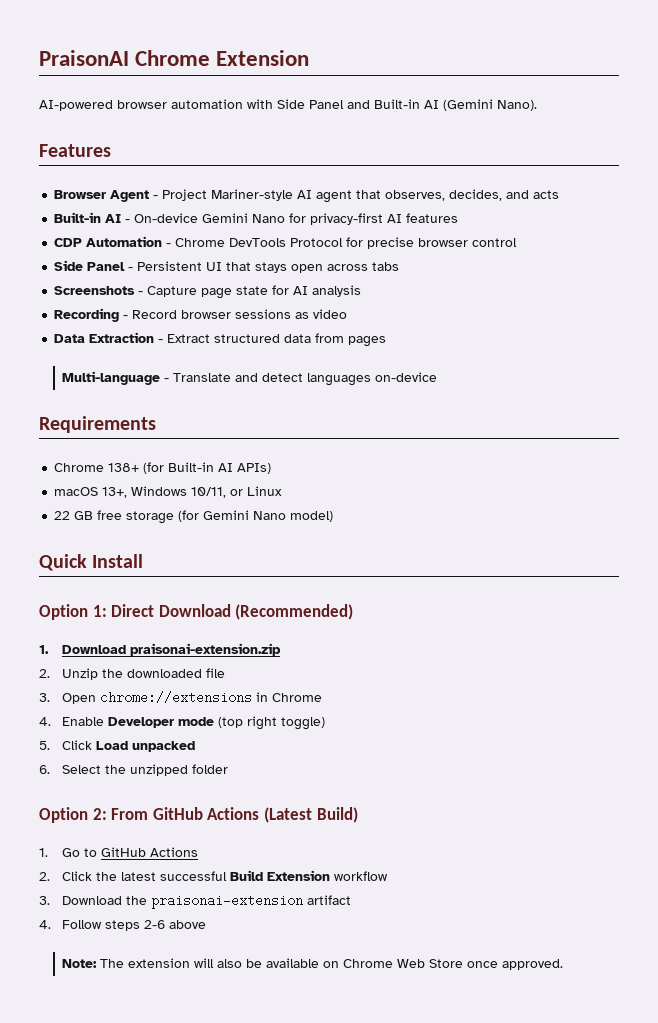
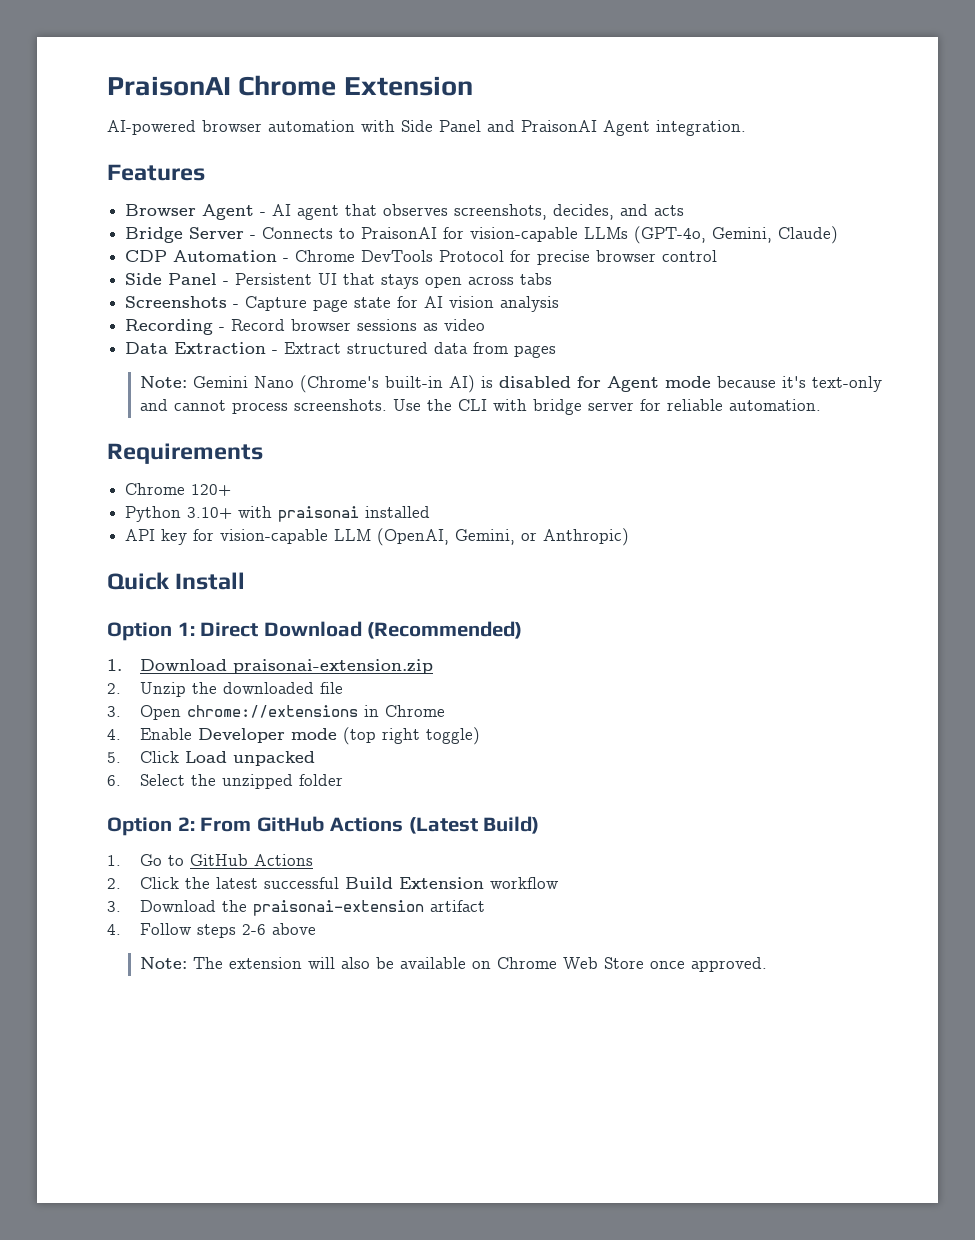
[374,99,537,111] Built-in AI (Gemini Nano). -> [521,120,746,136] PraisonAI Agent integration.
[162,189,294,201] Project Mariner-style -> (267, 214) none
[385,190,446,201] observes, -> [383,204,548,220] observes screenshots,
[54,212,459,225] Built-in AI - On-device Gemini Nano for privacy-first AI features -> [125,226,839,244] Bridge Server - Connects to PraisonAI for vision-capable LLMs (GPT-4o, Gemini, Claude)
(309, 290) none -> [449,296,495,308] vision
[62,371,438,386] [39,416,156,433] [54,462,272,474] [54,486,283,498] [54,510,334,524] Multi-language - Translate and detect languages on-device // Requirements // Chrome 138+ (for Built-in AI APIs) // macOS 13+, Windows 10/11, or Linux // 22 GB free storage (for Gemini Nano model) -> [139,375,882,393] [139,399,821,415] [107,443,263,464] [125,483,232,496] [125,506,431,522] [125,528,630,546] Note: Gemini Nano (Chrome's built-in AI) is disabled for Agent mode because it's text-only and cannot process screenshots. Use the CLI with bridge server for reliable automation. // Requirements // Chrome 120+ // Python 3.10+ with praisonai installed // API key for vision-capable LLM (OpenAI, Gemini, or Anthropic)

